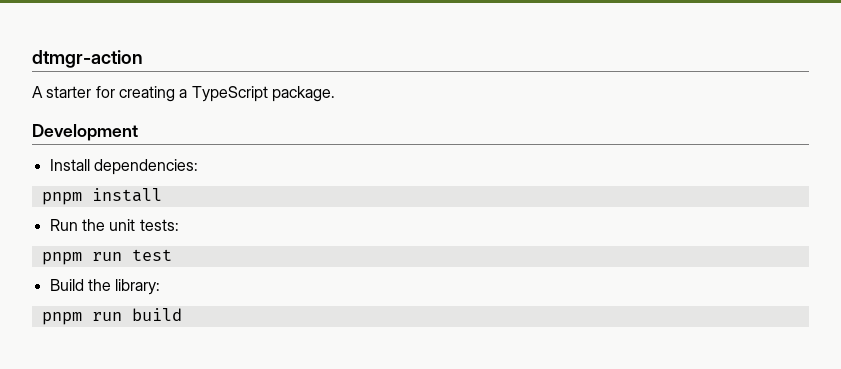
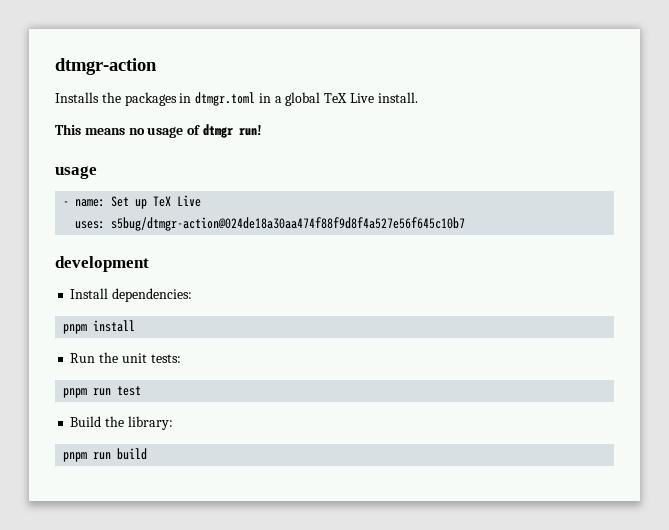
[32,86,335,102] [32,124,138,141] A starter for creating a TypeScript package. // Development -> [55,92,418,106] [55,124,262,138] [55,166,97,179] [63,195,202,209] [75,217,466,231] [55,256,149,272] Installs the packages in dtmgr.toml in a global TeX Live install. // This means no usage of dtmgr run! // usage // - name: Set up TeX Live // uses: s5bug/dtmgr-action@024de18a30aa474f88f9d8f4a527e56f645c10b7 // development

